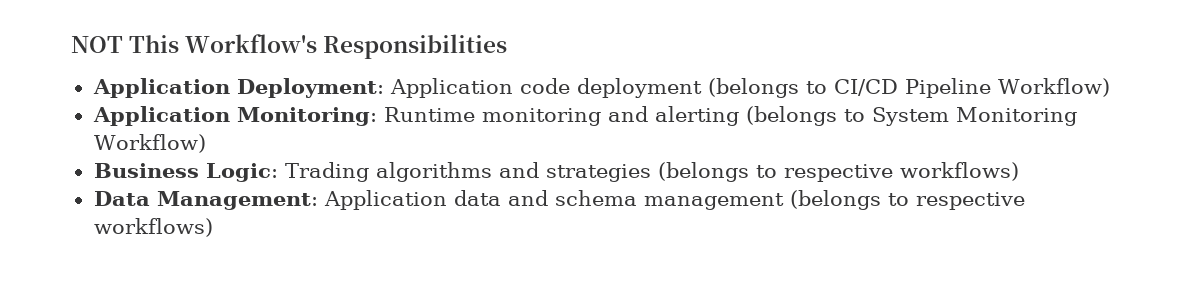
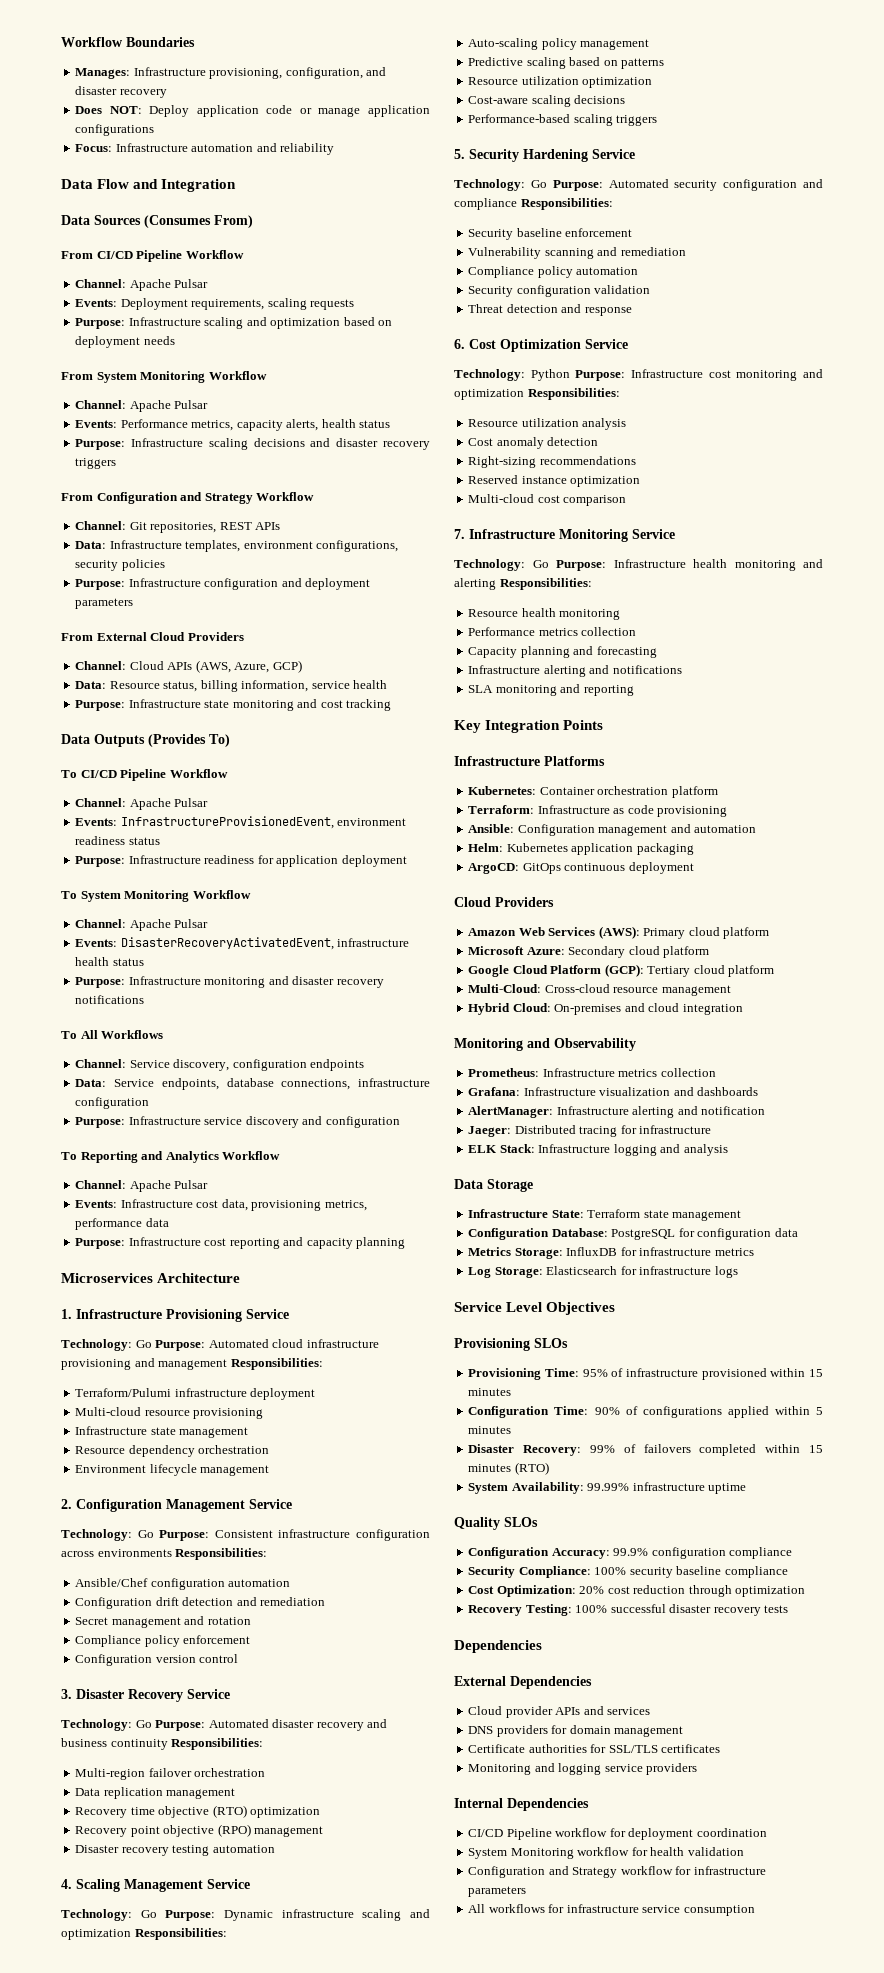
[71,34,508,59] [92,78,1110,98] [92,106,1077,126] [93,134,206,153] [93,162,1019,182] [93,190,1025,210] [93,218,213,237] NOT This Workflow's Responsibilities // Application Deployment: Application code deployment (belongs to CI/CD Pipeline Workflow) // Application Monitoring: Runtime monitoring and alerting (belongs to System Monitoring Workflow) // Business Logic: Trading algorithms and strategies (belongs to respective workflows) // Data Management: Application data and schema management (belongs to respective workflows) -> [61,37,195,47] [75,67,387,79] [75,86,167,98] [75,105,430,117] [75,124,155,136] [75,143,335,155] [61,179,237,192] [61,215,253,228] [61,250,244,262] [75,279,209,291] [75,298,355,310] [75,317,393,329] [75,336,175,348] [61,371,267,383] [75,400,209,412] [75,419,391,431] [75,438,430,450] [75,458,117,469] [61,492,315,504] [75,521,281,533] [75,540,399,552] [75,559,165,571] [75,578,371,590] [75,598,134,609] [61,632,244,641] [75,660,302,673] [75,680,388,692] [75,699,392,711] [61,734,230,747] [61,769,228,781] [75,798,209,810] [75,816,407,829] [75,836,160,845] [75,855,407,867] [61,890,251,902] [75,919,209,931] [75,937,410,950] [75,957,144,966] [75,976,384,988] [75,995,145,1004] [61,1030,164,1039] [75,1059,365,1071] [75,1078,430,1090] [75,1097,150,1109] [75,1116,400,1128] [61,1151,281,1163] [75,1180,209,1192] [75,1199,367,1211] [75,1218,169,1230] [75,1237,406,1249] [61,1273,241,1283] [61,1309,289,1322] [61,1339,379,1351] [61,1358,323,1370] [75,1388,316,1400] [75,1407,264,1419] [75,1426,249,1438] [75,1445,270,1457] [75,1464,270,1476] [61,1499,292,1512] [61,1529,430,1541] [61,1548,268,1560] [75,1578,291,1590] [75,1597,326,1609] [75,1616,251,1628] [75,1635,251,1647] [75,1654,239,1666] [61,1689,230,1702] [61,1719,388,1731] [61,1738,264,1750] [75,1768,266,1780] [75,1787,236,1799] [75,1805,321,1818] [75,1824,324,1837] [75,1845,275,1856] [61,1879,250,1892] [61,1909,430,1921] [61,1928,227,1940] [468,38,650,50] [468,57,665,69] [468,76,653,88] [468,95,626,107] [468,114,658,126] [454,149,635,162] [454,179,823,191] [454,198,613,210] [468,228,633,240] [468,247,686,259] [468,266,639,278] [468,285,651,297] [468,304,632,316] [454,339,628,352] [454,369,823,381] [454,388,620,400] [468,418,627,430] [468,437,599,449] [468,456,636,468] [468,475,641,487] [468,494,627,506] [454,529,675,542] [454,559,823,571] [454,578,592,590] [468,608,621,620] [468,627,637,636] [468,646,657,658] [468,665,682,677] [468,684,634,696] [454,720,604,733] [454,756,605,766] [468,786,718,798] [468,805,728,817] [468,824,757,836] [468,843,694,855] [468,862,694,874] [454,897,554,907] [468,926,770,939] [468,946,710,958] [468,964,775,977] [468,984,731,996] [468,1003,743,1015] [454,1038,636,1051] [468,1068,716,1077] [468,1087,759,1096] [468,1106,766,1118] [468,1125,712,1137] [468,1144,728,1156] [454,1179,533,1192] [468,1209,742,1221] [468,1228,798,1240] [468,1247,754,1259] [468,1266,738,1278] [454,1302,616,1315] [454,1338,568,1351] [468,1368,823,1380] [468,1388,512,1396] [468,1406,823,1418] [468,1426,512,1434] [468,1444,823,1456] [468,1462,549,1475] [468,1482,747,1494] [454,1517,538,1530] [468,1547,793,1559] [468,1566,788,1578] [468,1585,806,1597] [468,1604,789,1616] [454,1640,542,1653] [454,1676,592,1689] [468,1706,651,1718] [468,1725,684,1737] [468,1744,721,1753] [468,1763,698,1775] [454,1798,589,1811] [468,1828,767,1840] [468,1847,744,1859] [468,1866,766,1878] [468,1886,527,1897] [468,1904,755,1916] Workflow Boundaries // Manages: Infrastructure provisioning, configuration, and disaster recovery // Does NOT: Deploy application code or manage application configurations // Focus: Infrastructure automation and reliability // Data Flow and Integration // Data Sources (Consumes From) // From CI/CD Pipeline Workflow // Channel: Apache Pulsar // Events: Deployment requirements, scaling requests // Purpose: Infrastructure scaling and optimization based on deployment needs // From System Monitoring Workflow // Channel: Apache Pulsar // Events: Performance metrics, capacity alerts, health status // Purpose: Infrastructure scaling decisions and disaster recovery triggers // From Configuration and Strategy Workflow // Channel: Git repositories, REST APIs // Data: Infrastructure templates, environment configurations, security policies // Purpose: Infrastructure configuration and deployment parameters // From External Cloud Providers // Channel: Cloud APIs (AWS, Azure, GCP) // Data: Resource status, billing information, service health // Purpose: Infrastructure state monitoring and cost tracking // Data Outputs (Provides To) // To CI/CD Pipeline Workflow // Channel: Apache Pulsar // Events: InfrastructureProvisionedEvent, environment readiness status // Purpose: Infrastructure readiness for application deployment // To System Monitoring Workflow // Channel: Apache Pulsar // Events: DisasterRecoveryActivatedEvent, infrastructure health status // Purpose: Infrastructure monitoring and disaster recovery notifications // To All Workflows // Channel: Service discovery, configuration endpoints // Data: Service endpoints, database connections, infrastructure configuration // Purpose: Infrastructure service discovery and configuration // To Reporting and Analytics Workflow // Channel: Apache Pulsar // Events: Infrastructure cost data, provisioning metrics, performance data // Purpose: Infrastructure cost reporting and capacity planning // Microservices Architecture // 1. Infrastructure Provisioning Service // Technology: Go Purpose: Automated cloud infrastructure provisioning and management Responsibilities: // Terraform/Pulumi infrastructure deployment // Multi-cloud resource provisioning // Infrastructure state management // Resource dependency orchestration // Environment lifecycle management // 2. Configuration Management Service // Technology: Go Purpose: Consistent infrastructure configuration across environments Responsibilities: // Ansible/Chef configuration automation // Configuration drift detection and remediation // Secret management and rotation // Compliance policy enforcement // Configuration version control // 3. Disaster Recovery Service // Technology: Go Purpose: Automated disaster recovery and business continuity Responsibilities: // Multi-region failover orchestration // Data replication management // Recovery time objective (RTO) optimization // Recovery point objective (RPO) management // Disaster recovery testing automation // 4. Scaling Management Service // Technology: Go Purpose: Dynamic infrastructure scaling and optimization Responsibilities: // Auto-scaling policy management // Predictive scaling based on patterns // Resource utilization optimization // Cost-aware scaling decisions // Performance-based scaling triggers // 5. Security Hardening Service // Technology: Go Purpose: Automated security configuration and compliance Responsibilities: // Security baseline enforcement // Vulnerability scanning and remediation // Compliance policy automation // Security configuration validation // Threat detection and response // 6. Cost Optimization Service // Technology: Python Purpose: Infrastructure cost monitoring and optimization Responsibilities: // Resource utilization analysis // Cost anomaly detection // Right-sizing recommendations // Reserved instance optimization // Multi-cloud cost comparison // 7. Infrastructure Monitoring Service // Technology: Go Purpose: Infrastructure health monitoring and alerting Responsibilities: // Resource health monitoring // Performance metrics collection // Capacity planning and forecasting // Infrastructure alerting and notifications // SLA monitoring and reporting // Key Integration Points // Infrastructure Platforms // Kubernetes: Container orchestration platform // Terraform: Infrastructure as code provisioning // Ansible: Configuration management and automation // Helm: Kubernetes application packaging // ArgoCD: GitOps continuous deployment // Cloud Providers // Amazon Web Services (AWS): Primary cloud platform // Microsoft Azure: Secondary cloud platform // Google Cloud Platform (GCP): Tertiary cloud platform // Multi-Cloud: Cross-cloud resource management // Hybrid Cloud: On-premises and cloud integration // Monitoring and Observability // Prometheus: Infrastructure metrics collection // Grafana: Infrastructure visualization and dashboards // AlertManager: Infrastructure alerting and notification // Jaeger: Distributed tracing for infrastructure // ELK Stack: Infrastructure logging and analysis // Data Storage // Infrastructure State: Terraform state management // Configuration Database: PostgreSQL for configuration data // Metrics Storage: InfluxDB for infrastructure metrics // Log Storage: Elasticsearch for infrastructure logs // Service Level Objectives // Provisioning SLOs // Provisioning Time: 95% of infrastructure provisioned within 15 minutes // Configuration Time: 90% of configurations applied within 5 minutes // Disaster Recovery: 99% of failovers completed within 15 minutes (RTO) // System Availability: 99.99% infrastructure uptime // Quality SLOs // Configuration Accuracy: 99.9% configuration compliance // Security Compliance: 100% security baseline compliance // Cost Optimization: 20% cost reduction through optimization // Recovery Testing: 100% successful disaster recovery tests // Dependencies // External Dependencies // Cloud provider APIs and services // DNS providers for domain management // Certificate authorities for SSL/TLS certificates // Monitoring and logging service providers // Internal Dependencies // CI/CD Pipeline workflow for deployment coordination // System Monitoring workflow for health validation // Configuration and Strategy workflow for infrastructure parameters // All workflows for infrastructure service consumption

